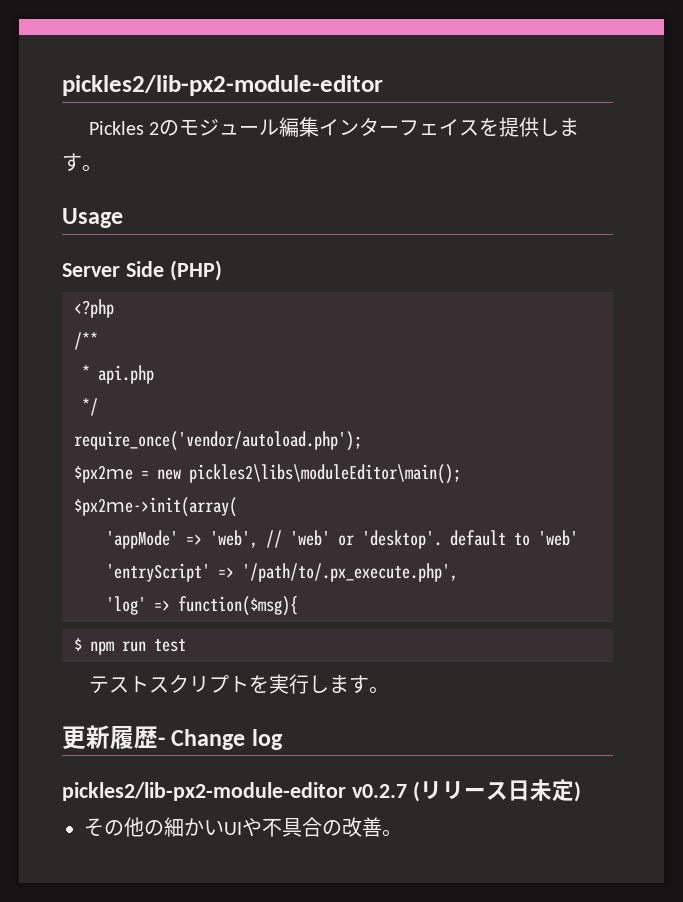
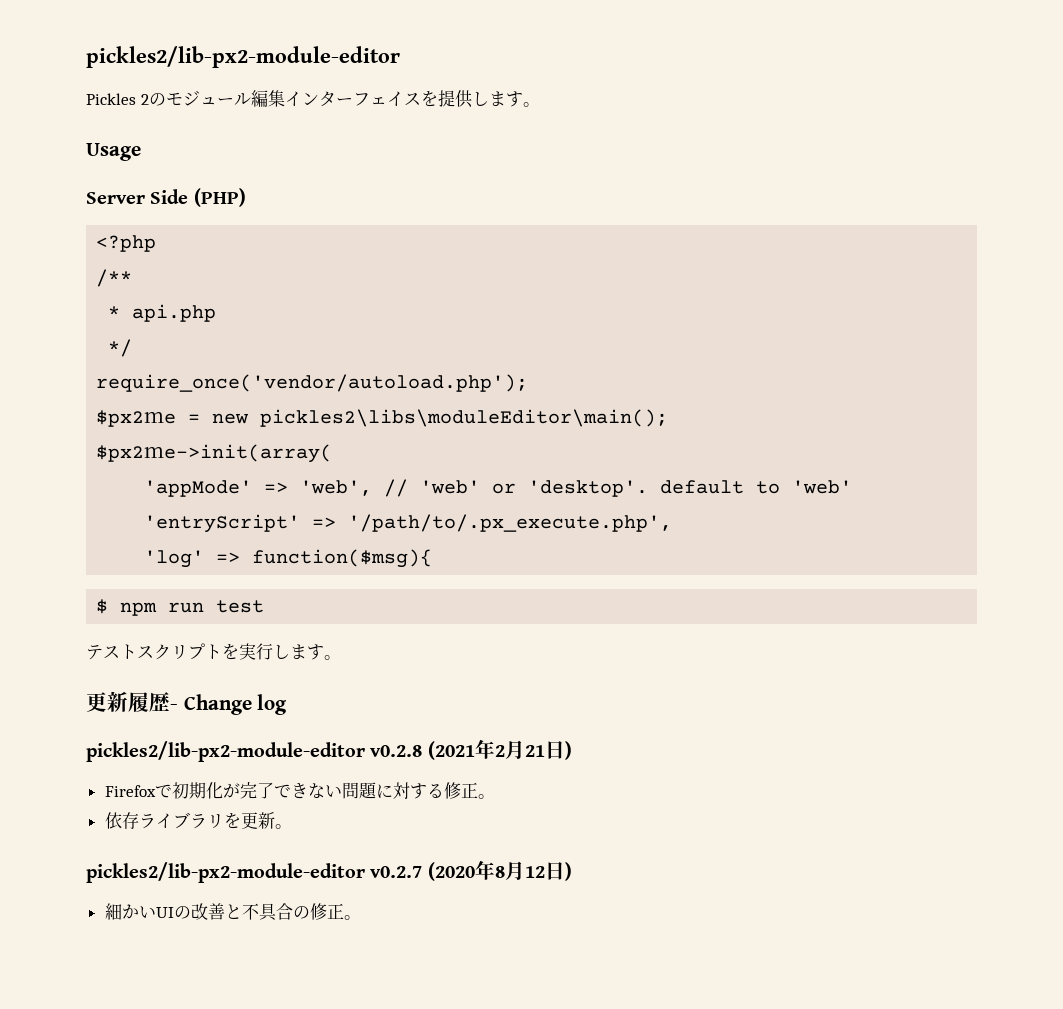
[351,779,581,802] [84,817,164,837] v0.2.7 (リリース日未定) // その他の -> [370,739,572,760] [104,782,495,799] [104,812,292,829] [86,860,572,883] v0.2.8 (2021年2月21日) // Firefoxで初期化が完了できない問題に対する修正。 // 依存ライブラリを更新。 // pickles2/lib-px2-module-editor v0.2.7 (2020年8月12日) //
[242,818,262,837] や -> [173,903,242,920] の改善と
[342,817,382,837] 改善 -> [309,903,344,920] 修正

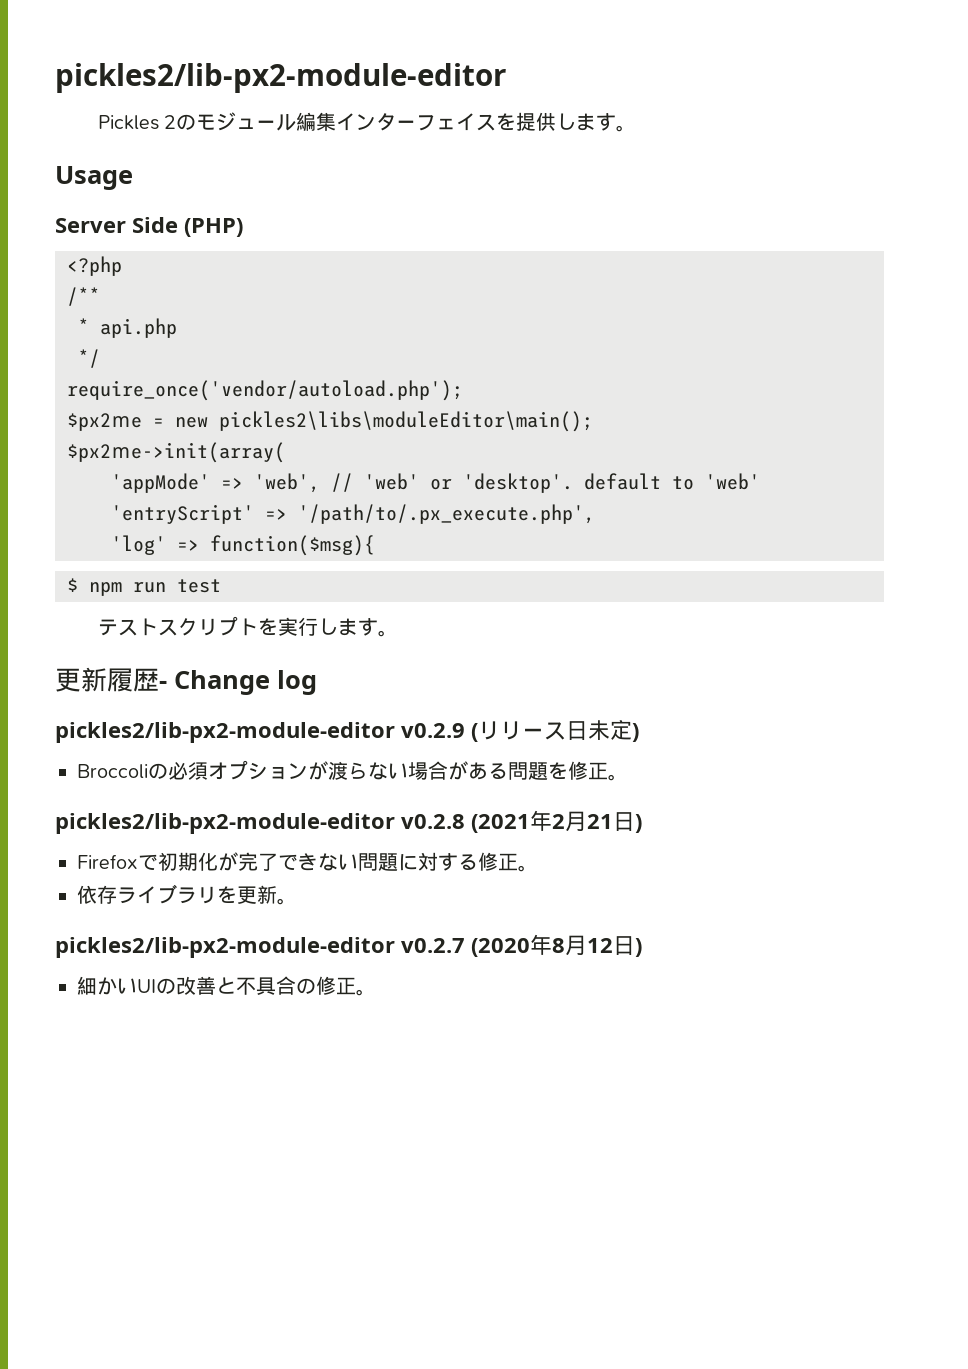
(288, 704) none -> [55,720,639,743] [77,760,628,781] // pickles2/lib-px2-module-editor v0.2.9 (リリース日未定) // Broccoliの必須オプションが渡らない場合がある問題を修正。

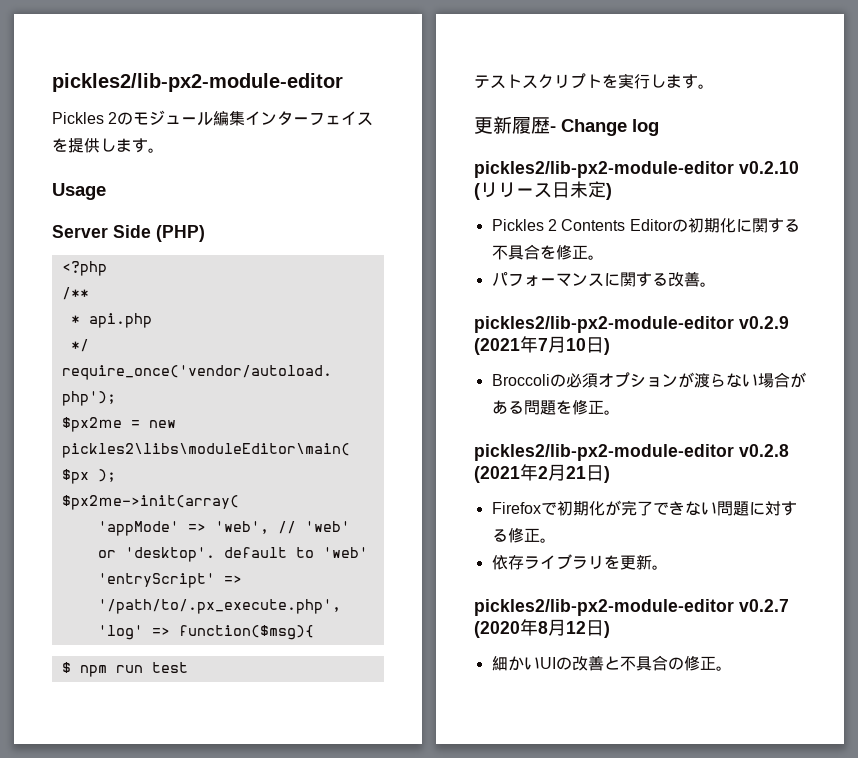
[219,411,593,432] pickles2\libs\moduleEditor\main(); -> [61,443,350,458] [61,469,116,484] pickles2\libs\moduleEditor\main( $px );
[401,723,465,738] v0.2.9 -> [739,161,799,174] v0.2.10
(639, 732) none -> [491,218,800,233] [491,244,604,260] [491,272,716,287] [474,316,789,333] [474,336,610,355] // Pickles 2 Contents Editorの初期化に関する不具合を修正。 // パフォーマンスに関する改善。 // pickles2/lib-px2-module-editor v0.2.9 (2021年7月10日)

